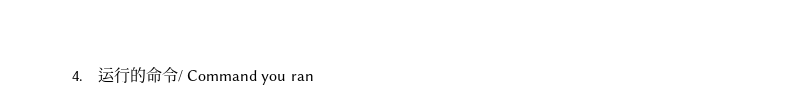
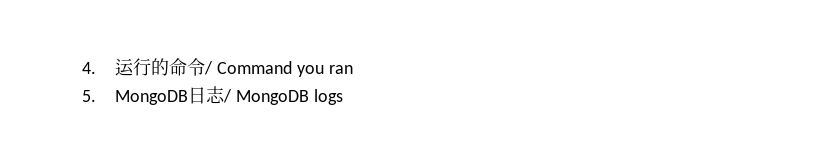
(314, 77) none -> [82,86,344,105] // 5. MongoDB日志/ MongoDB logs

